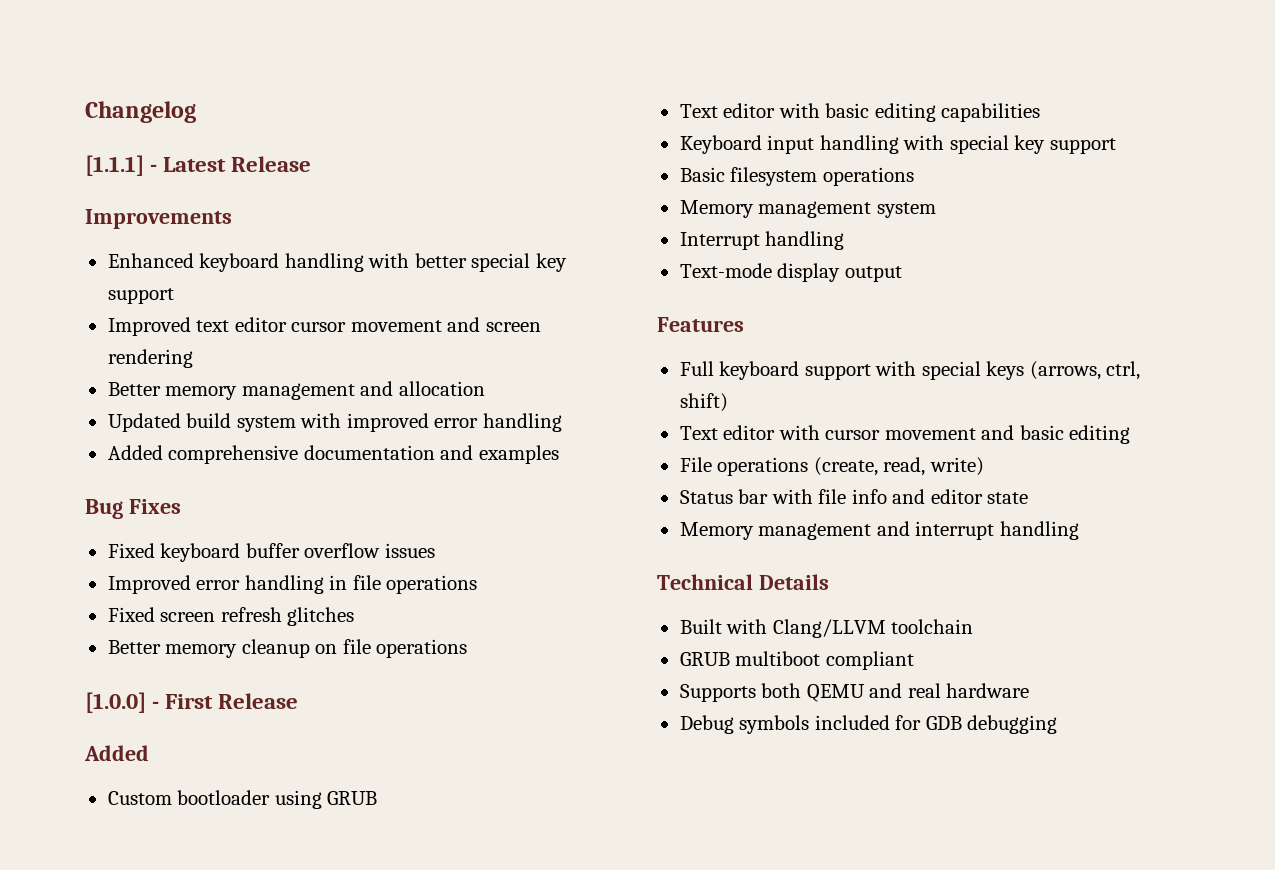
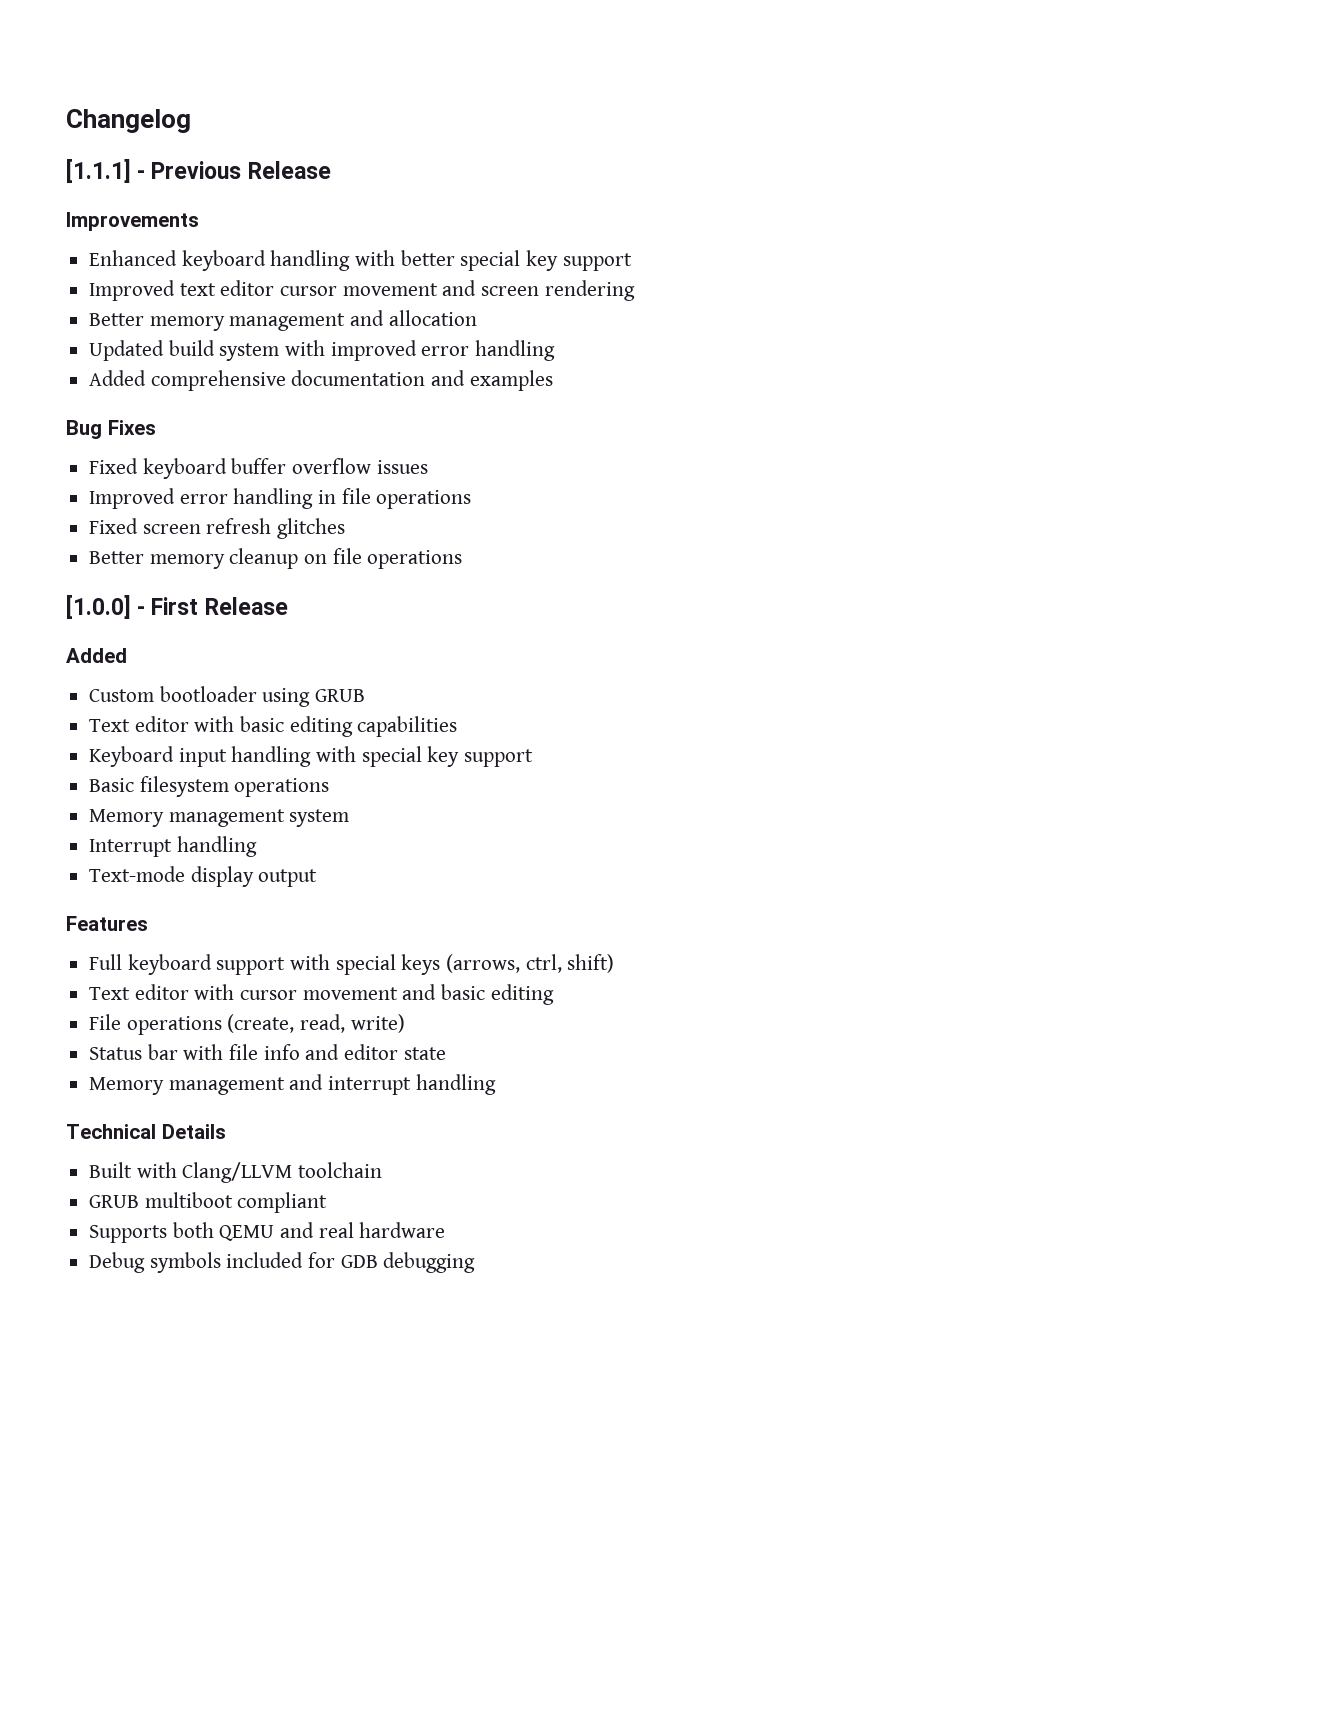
[163,157,227,172] Latest -> [151,161,242,179] Previous

